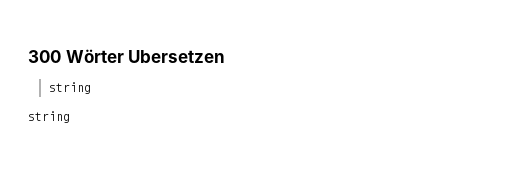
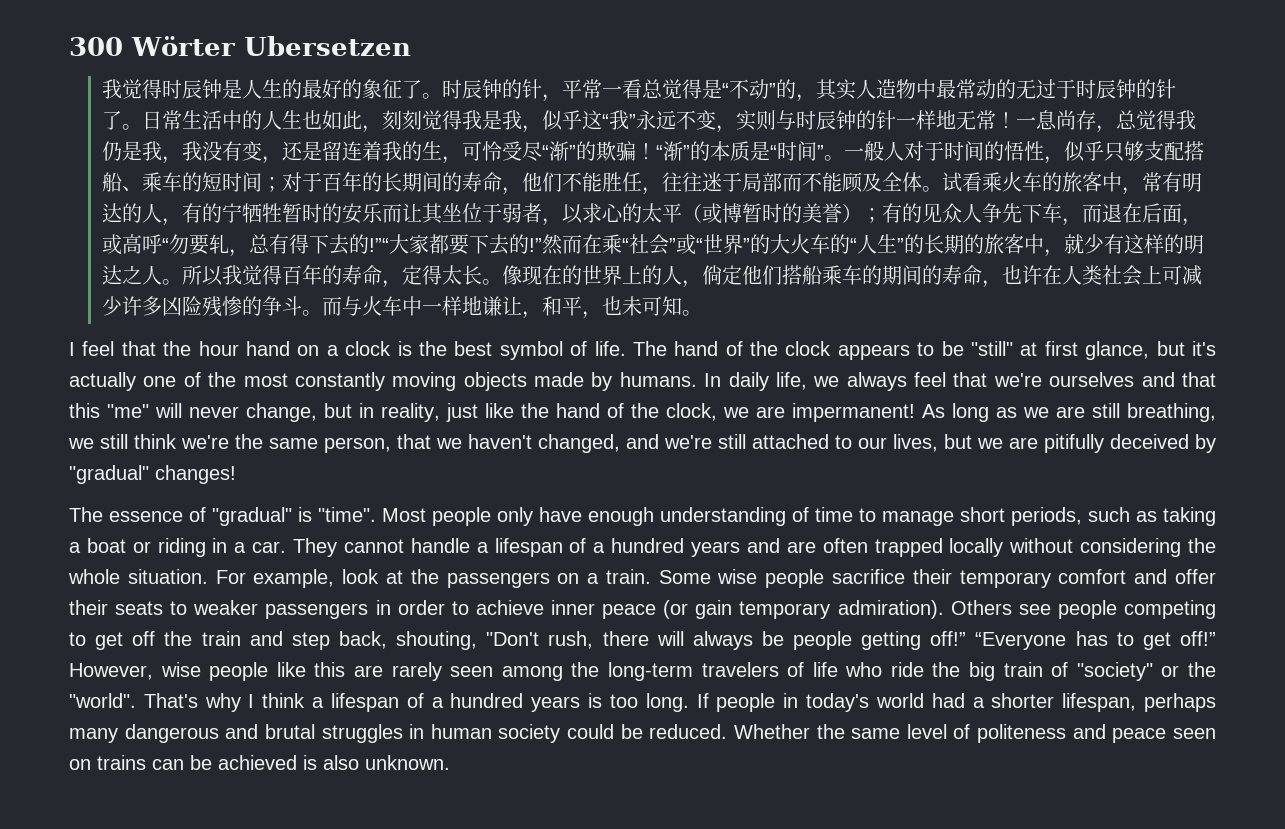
[48,82,91,94] [28,111,70,123] string // string -> [102,79,1177,102] [102,110,1197,133] [102,141,1205,164] [102,172,1203,195] [102,203,1203,226] [102,234,1205,257] [102,265,1203,288] [102,296,703,319] [69,341,1216,360] [69,372,1217,391] [69,403,1216,422] [68,434,1216,453] [69,465,236,484] [69,507,1216,526] [69,538,1216,557] [68,569,1216,588] [69,600,1216,619] [69,631,1217,650] [69,662,1216,681] [69,693,1217,712] [69,724,1216,743] [69,755,450,770] 我觉得时辰钟是人生的最好的象征了。时辰钟的针，平常一看总觉得是“不动”的，其实人造物中最常动的无过于时辰钟的针了。日常生活中的人生也如此，刻刻觉得我是我，似乎这“我”永远不变，实则与时辰钟的针一样地无常！一息尚存，总觉得我仍是我，我没有变，还是留连着我的生，可怜受尽“渐”的欺骗！“渐”的本质是“时间”。一般人对于时间的悟性，似乎只够支配搭船、乘车的短时间；对于百年的长期间的寿命，他们不能胜任，往往迷于局部而不能顾及全体。试看乘火车的旅客中，常有明达的人，有的宁牺牲暂时的安乐而让其坐位于弱者，以求心的太平（或博暂时的美誉）；有的见众人争先下车，而退在后面，或高呼“勿要轧，总有得下去的!”“大家都要下去的!”然而在乘“社会”或“世界”的大火车的“人生”的长期的旅客中，就少有这样的明达之人。所以我觉得百年的寿命，定得太长。像现在的世界上的人，倘定他们搭船乘车的期间的寿命，也许在人类社会上可减少许多凶险残惨的争斗。而与火车中一样地谦让，和平，也未可知。 // I feel that the hour hand on a clock is the best symbol of life. The hand of the clock appears to be "still" at first glance, but it's actually one of the most constantly moving objects made by humans. In daily life, we always feel that we're ourselves and that this "me" will never change, but in reality, just like the hand of the clock, we are impermanent! As long as we are still breathing, we still think we're the same person, that we haven't changed, and we're still attached to our lives, but we are pitifully deceived by "gradual" changes! // The essence of "gradual" is "time". Most people only have enough understanding of time to manage short periods, such as taking a boat or riding in a car. They cannot handle a lifespan of a hundred years and are often trapped locally without considering the whole situation. For example, look at the passengers on a train. Some wise people sacrifice their temporary comfort and offer their seats to weaker passengers in order to achieve inner peace (or gain temporary admiration). Others see people competing to get off the train and step back, shouting, "Don't rush, there will always be people getting off!” “Everyone has to get off!” However, wise people like this are rarely seen among the long-term travelers of life who ride the big train of "society" or the "world". That's why I think a lifespan of a hundred years is too long. If people in today's world had a shorter lifespan, perhaps many dangerous and brutal struggles in human society could be reduced. Whether the same level of politeness and peace seen on trains can be achieved is also unknown.

